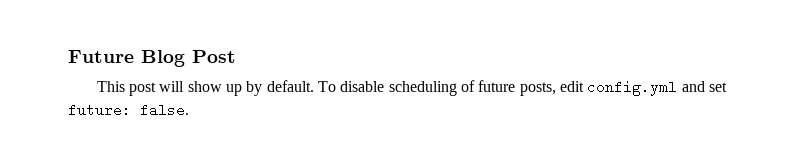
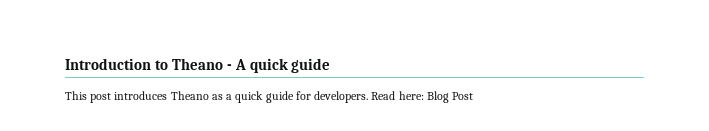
[68,50,236,67] [96,80,727,96] [68,103,189,117] Future Blog Post // This post will show up by default. To disable scheduling of future posts, edit config.yml and set future: false. -> [65,58,331,73] [65,91,474,103] Introduction to Theano - A quick guide // This post introduces Theano as a quick guide for developers. Read here: Blog Post

